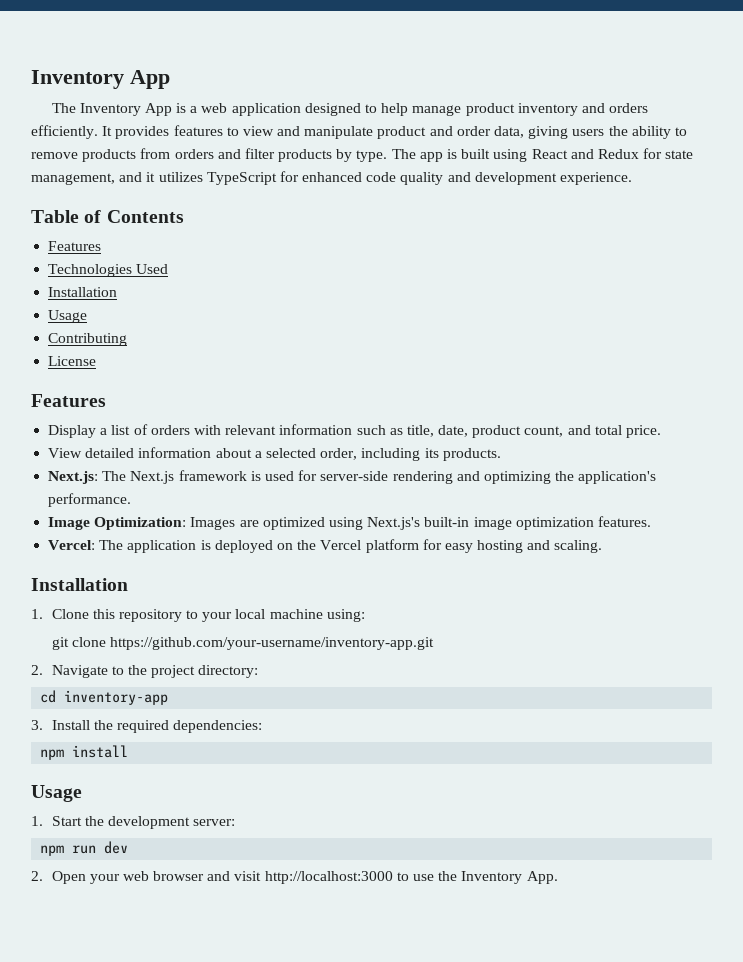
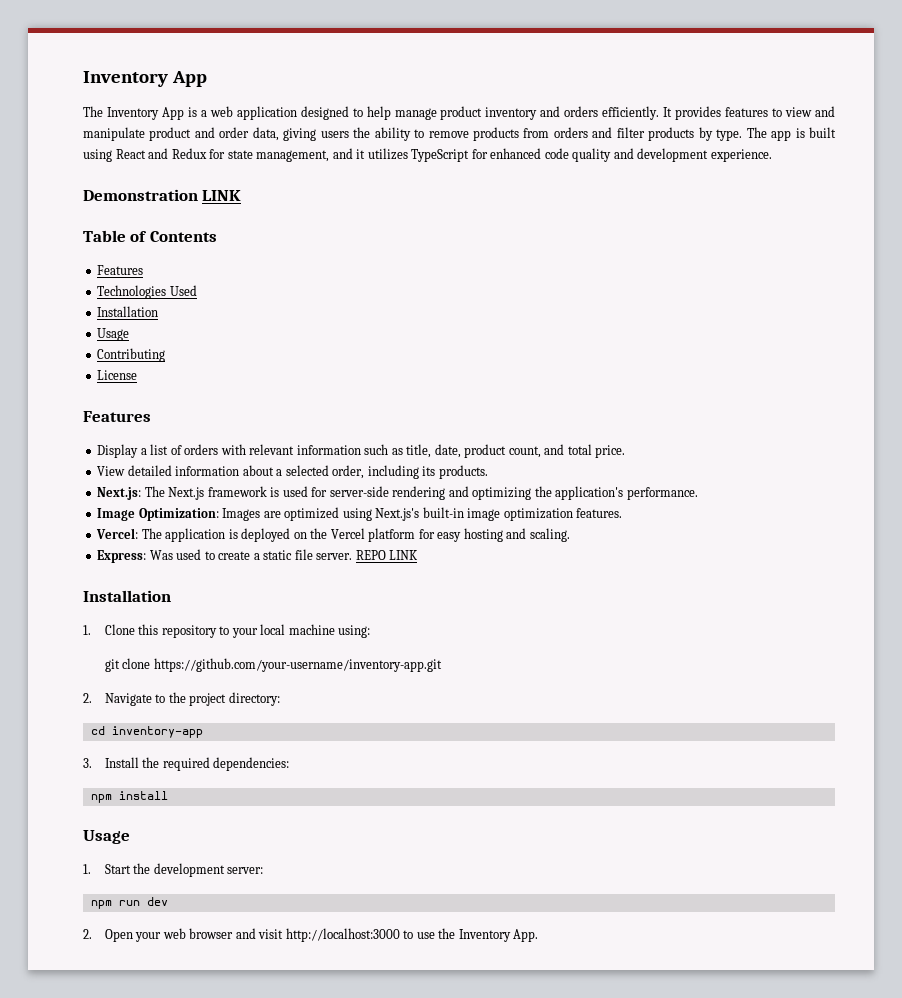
(633, 178) none -> [83,189,242,201] // Demonstration LINK
(603, 546) none -> [97,549,419,563] // Express: Was used to create a static file server. REPO LINK

